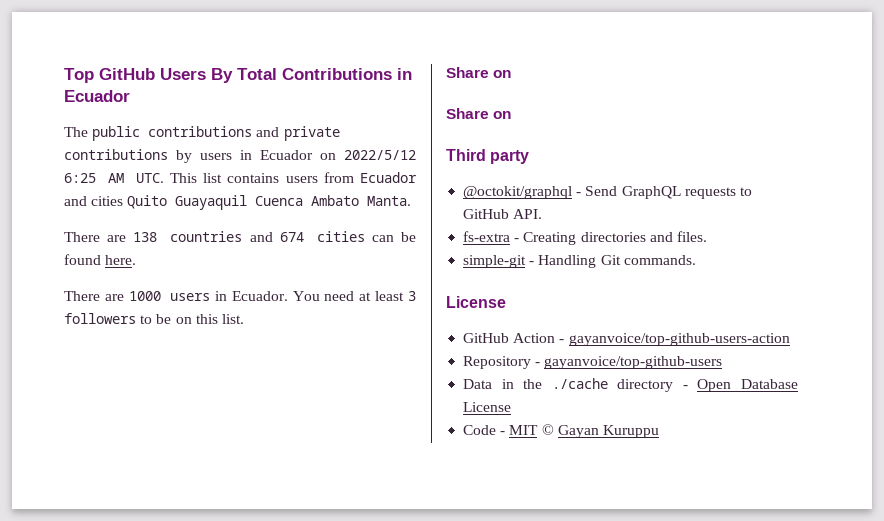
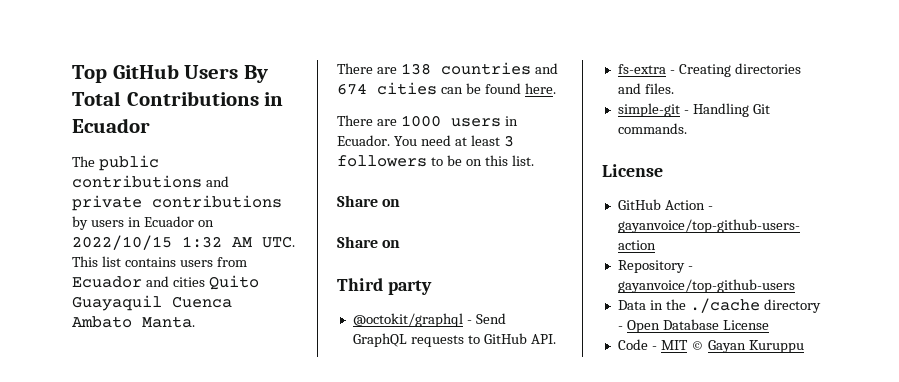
[344,150,416,160] [64,173,96,183] 2022/5/12 6:25 -> [72,235,222,250] 2022/10/15 1:32

